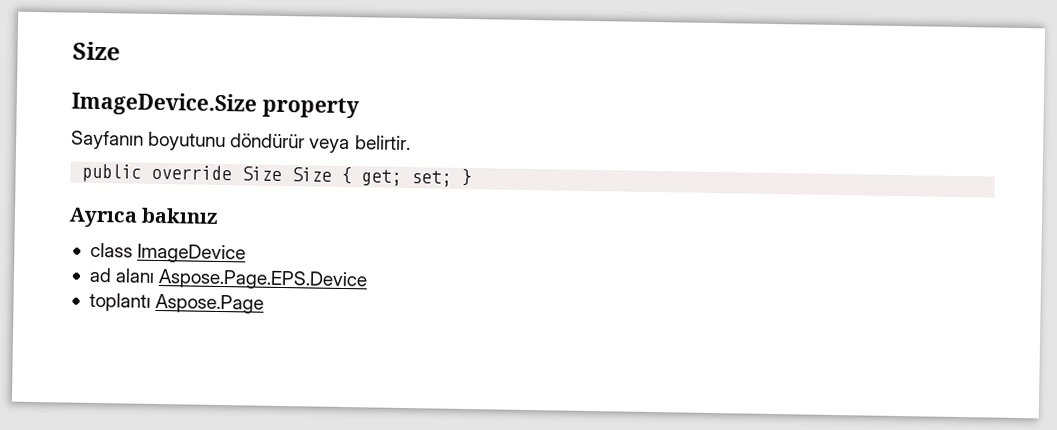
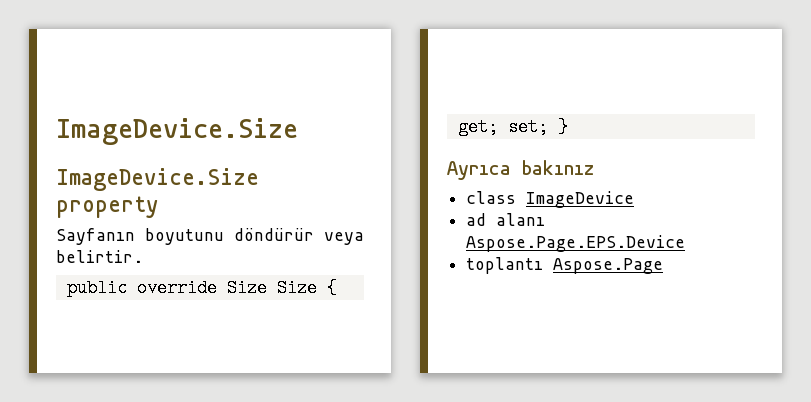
[72,41,120,61] Size -> [56,118,298,145] ImageDevice.Size

